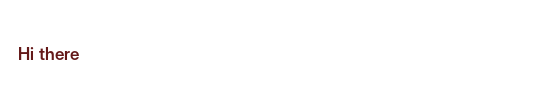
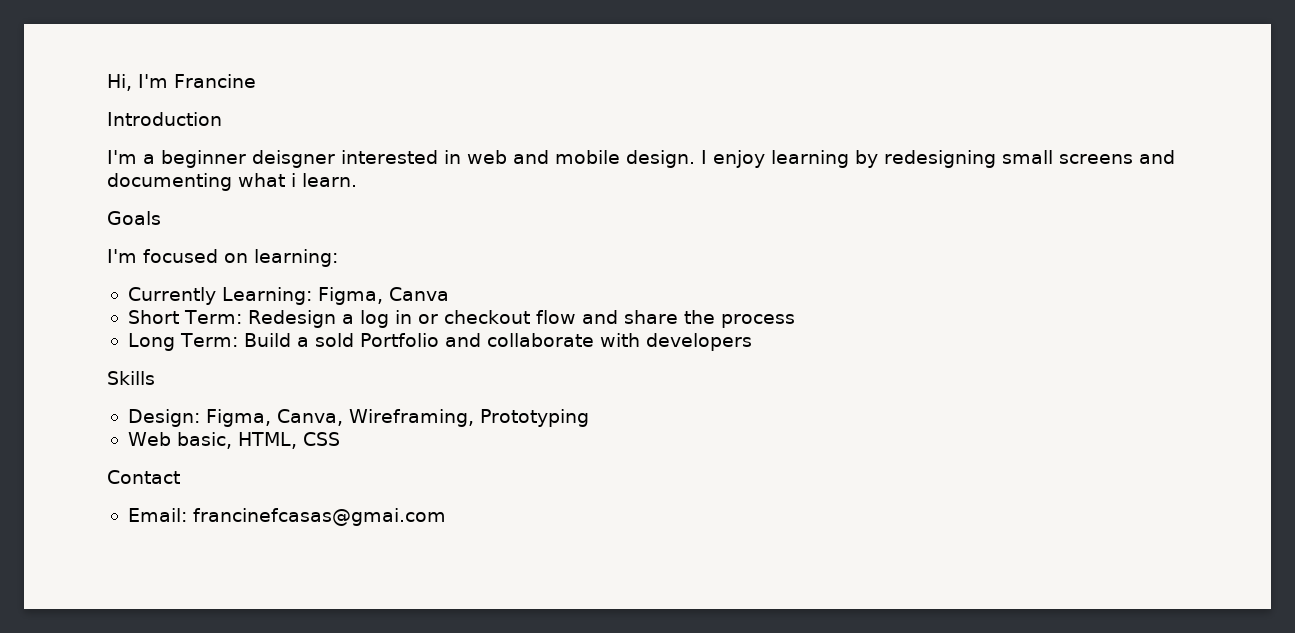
[18,47,79,60] Hi there -> [107,74,256,91] [107,112,222,126] [107,150,1175,168] [107,173,357,191] [107,211,161,225] [107,249,338,267] [127,287,449,305] [127,310,795,328] [127,333,752,351] [107,371,155,385] [127,409,589,427] [127,432,340,449] [107,470,180,484] [127,508,446,526] Hi, I'm Francine // Introduction // I'm a beginner deisgner interested in web and mobile design. I enjoy learning by redesigning small screens and documenting what i learn. // Goals // I'm focused on learning: // Currently Learning: Figma, Canva // Short Term: Redesign a log in or checkout flow and share the process // Long Term: Build a sold Portfolio and collaborate with developers // Skills // Design: Figma, Canva, Wireframing, Prototyping // Web basic, HTML, CSS // Contact // Email: francinefcasas@gmai.com

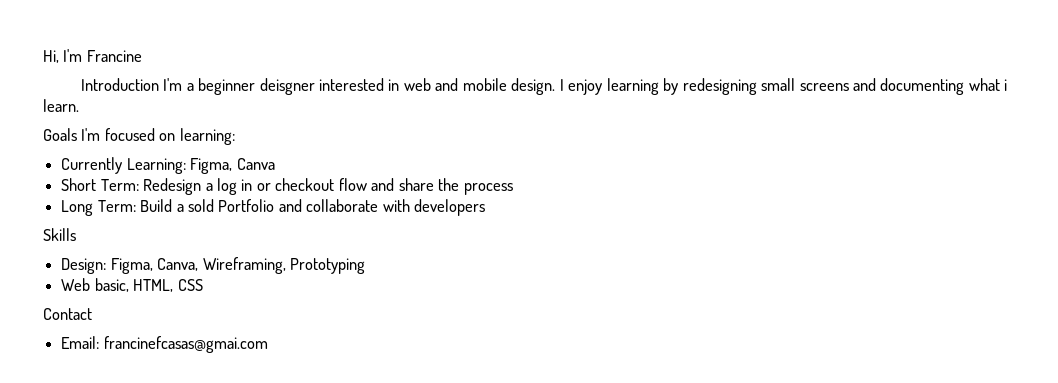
(222, 119) // -> (159, 84) none
(161, 218) // -> (77, 134) none

